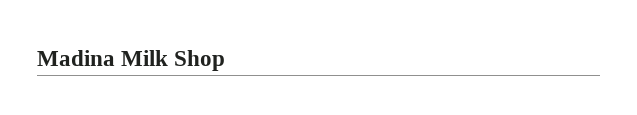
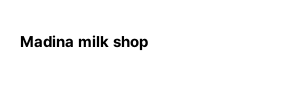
[121,50,226,71] Milk Shop -> [78,35,149,51] milk shop

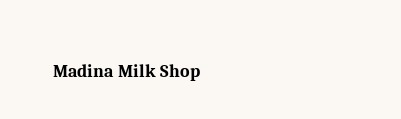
[78,35,149,51] milk shop -> [117,64,201,81] Milk Shop

